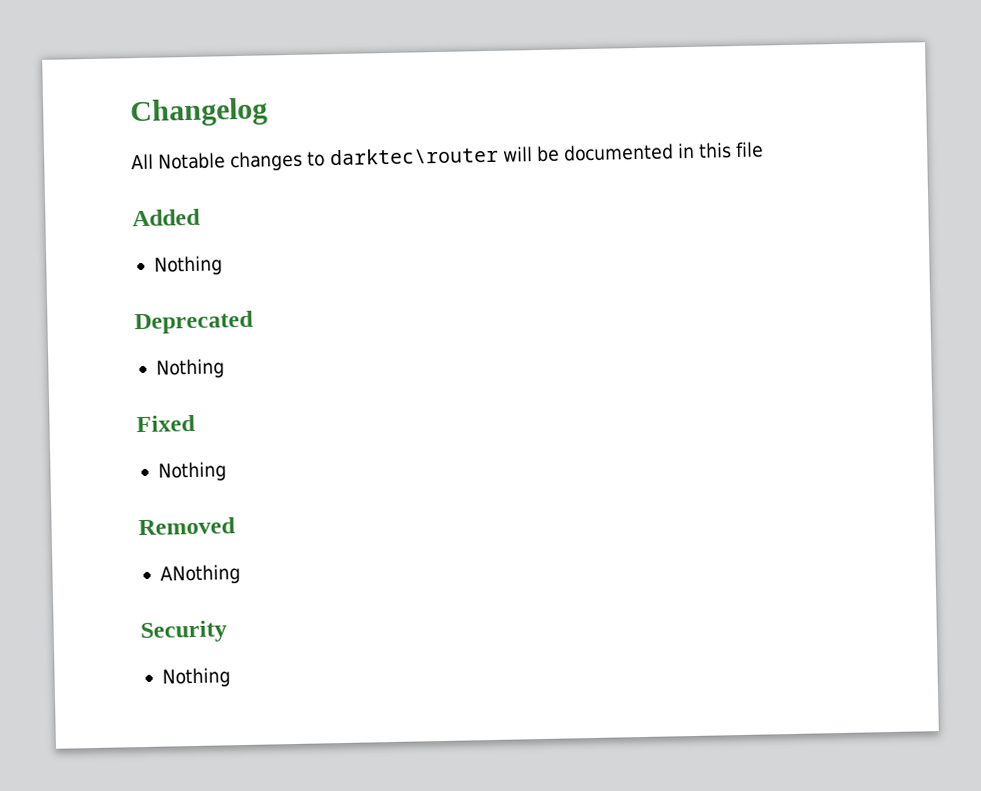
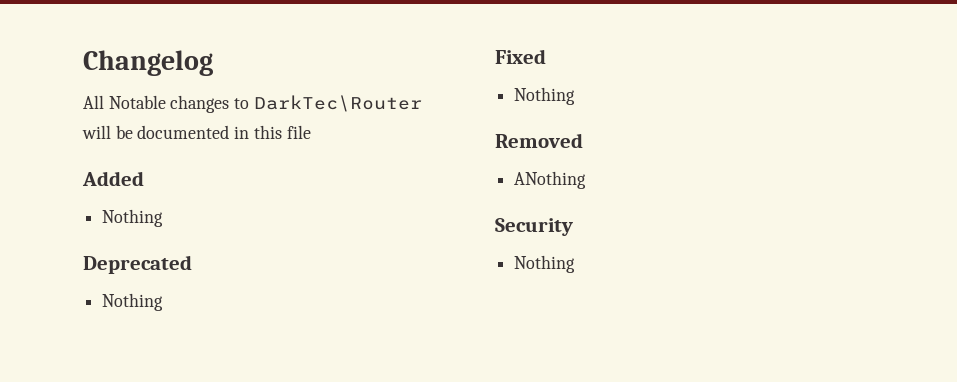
[329,146,499,166] darktec\router -> [253,95,422,112] DarkTec\Router

